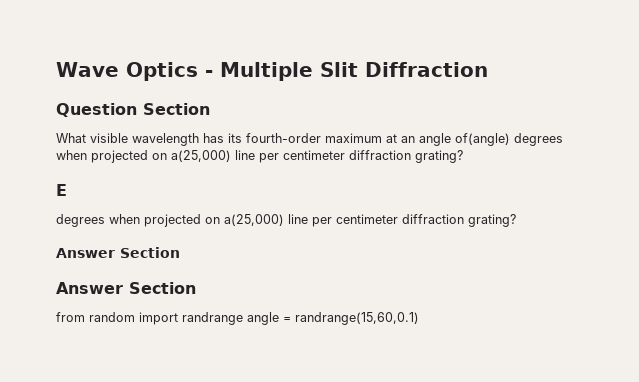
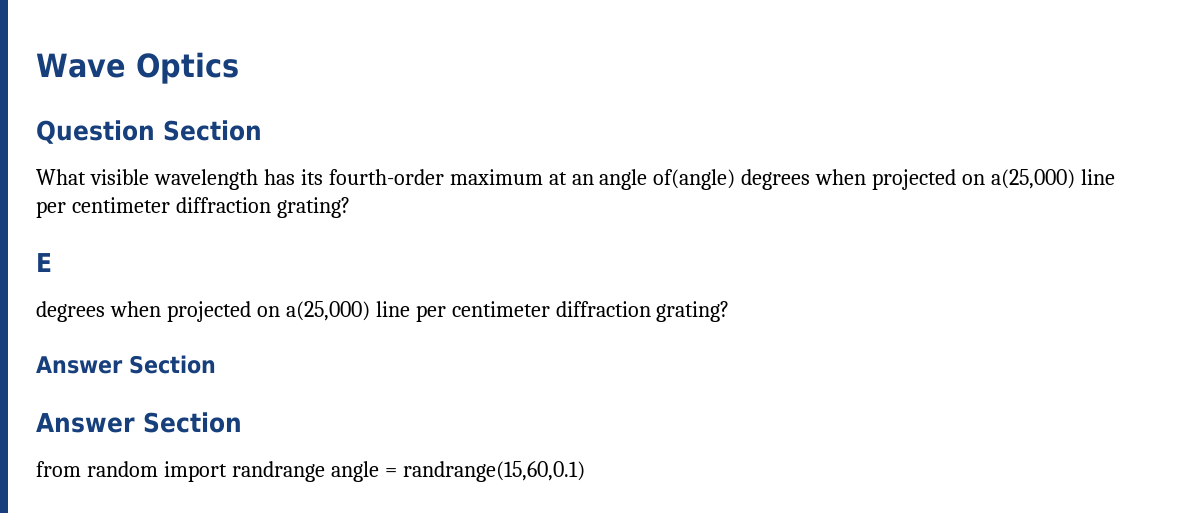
[204,62,488,81] - Multiple Slit Diffraction -> (239, 68) none

